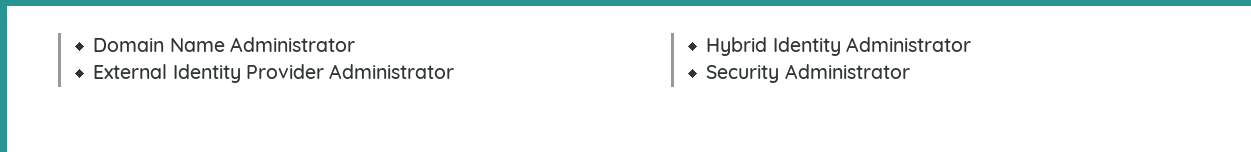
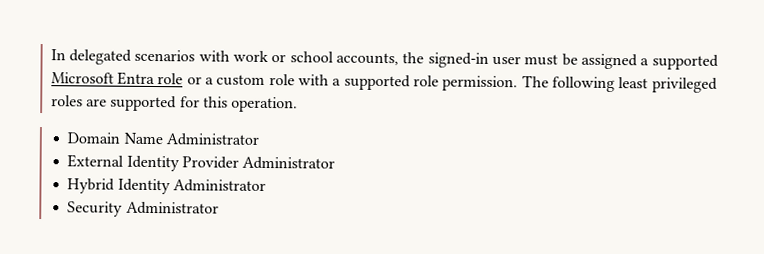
(93, 45) none -> [50,49,719,70] [50,71,718,93] [50,95,299,113] In delegated scenarios with work or school accounts, the signed-in user must be assigned a supported Microsoft Entra role or a custom role with a supported role permission. The following least privileged roles are supported for this operation. //

